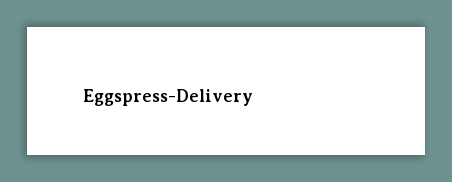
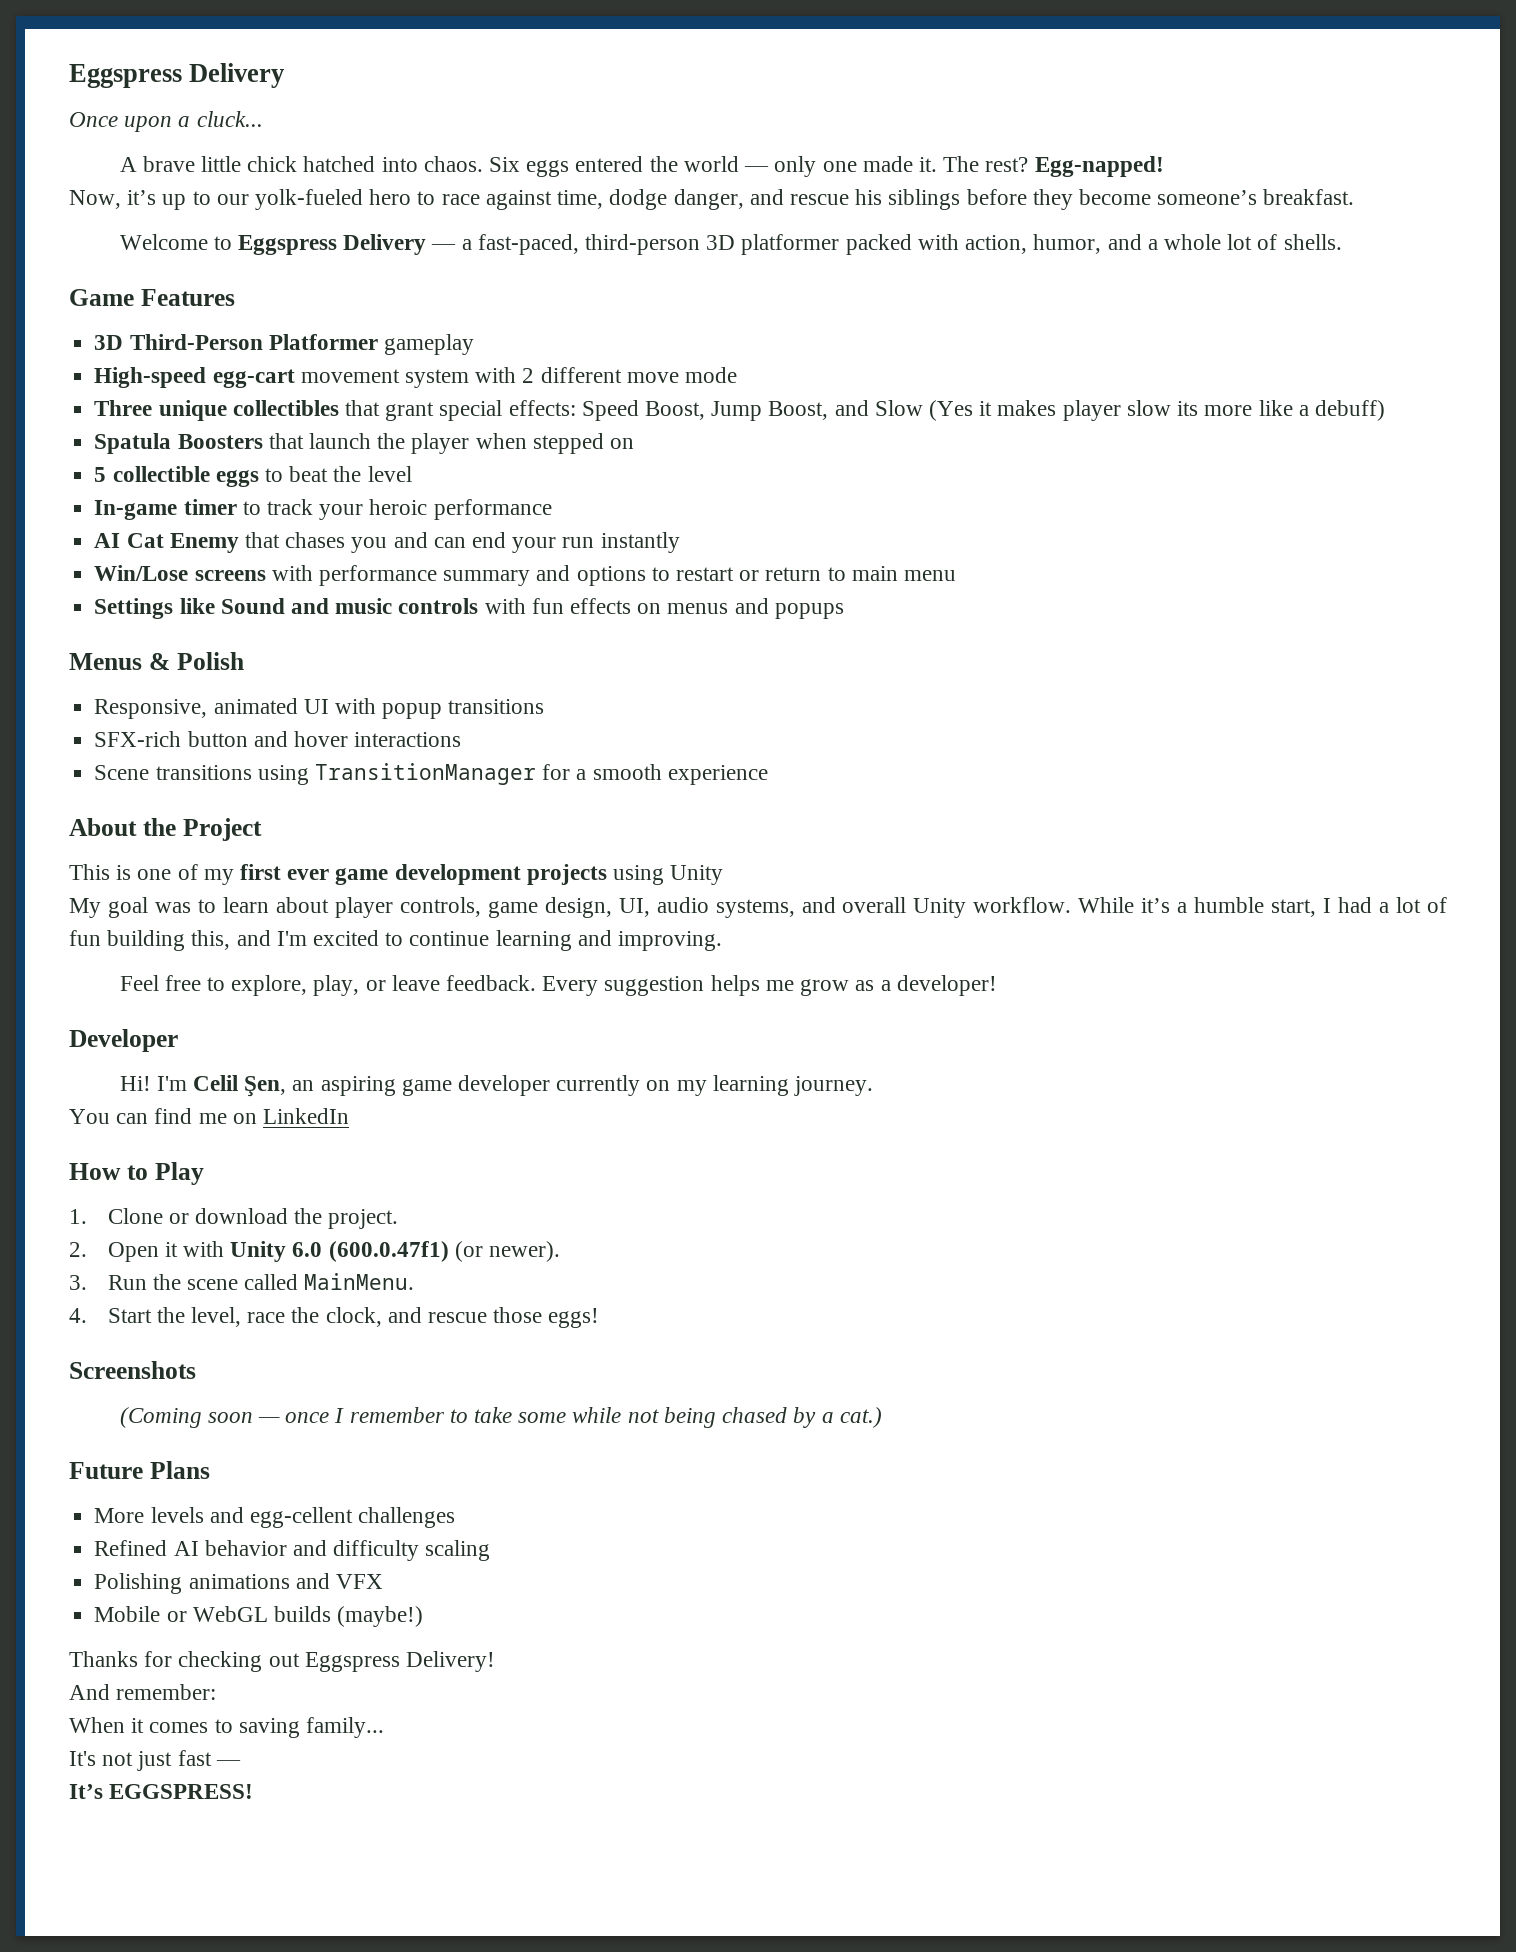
[83,89,253,106] Eggspress-Delivery -> [69,63,285,88] [69,111,263,132] [119,156,1164,177] [69,189,1355,210] [119,234,1342,255] [69,289,235,306] [94,334,474,355] [94,367,737,388] [94,400,1385,421] [94,433,634,454] [94,466,412,487] [94,499,552,520] [94,532,680,553] [94,565,957,586] [94,598,844,619] [69,652,244,670] [94,698,545,719] [94,731,462,747] [94,763,768,785] [69,818,262,841] [69,864,724,885] [69,897,1448,918] [69,930,723,951] [119,975,997,996] [69,1029,178,1052] [119,1075,874,1097] [69,1108,350,1124] [69,1162,204,1185] [69,1208,399,1229] [69,1241,561,1262] [69,1273,415,1290] [69,1307,600,1328] [69,1361,196,1379] [119,1407,882,1428] [69,1461,210,1479] [94,1507,456,1528] [94,1540,491,1561] [94,1573,383,1594] [94,1606,424,1627] [69,1651,496,1672] [69,1684,217,1700] [69,1717,385,1738] [69,1750,241,1771] [69,1784,254,1799] Eggspress Delivery // Once upon a cluck... // A brave little chick hatched into chaos. Six eggs entered the world — only one made it. The rest? Egg-napped! // Now, it’s up to our yolk-fueled hero to race against time, dodge danger, and rescue his siblings before they become someone’s breakfast. // Welcome to Eggspress Delivery — a fast-paced, third-person 3D platformer packed with action, humor, and a whole lot of shells. // Game Features // 3D Third-Person Platformer gameplay // High-speed egg-cart movement system with 2 different move mode // Three unique collectibles that grant special effects: Speed Boost, Jump Boost, and Slow (Yes it makes player slow its more like a debuff) // Spatula Boosters that launch the player when stepped on // 5 collectible eggs to beat the level // In-game timer to track your heroic performance // AI Cat Enemy that chases you and can end your run instantly // Win/Lose screens with performance summary and options to restart or return to main menu // Settings like Sound and music controls with fun effects on menus and popups // Menus & Polish // Responsive, animated UI with popup transitions // SFX-rich button and hover interactions // Scene transitions using TransitionManager for a smooth experience // About the Project // This is one of my first ever game development projects using Unity // My goal was to learn about player controls, game design, UI, audio systems, and overall Unity workflow. While it’s a humble start, I had a lot of fun building this, and I'm excited to continue learning and improving. // Feel free to explore, play, or leave feedback. Every suggestion helps me grow as a developer! // Developer // Hi! I'm Celil Şen, an aspiring game developer currently on my learning journey. // You can find me on LinkedIn // How to Play // 1. Clone or download the project. // 2. Open it with Unity 6.0 (600.0.47f1) (or newer). // 3. Run the scene called MainMenu. // 4. Start the level, race the clock, and rescue those eggs! // Screenshots // (Coming soon — once I remember to take some while not being chased by a cat.) // Future Plans // More levels and egg-cellent challenges // Refined AI behavior and difficulty scaling // Polishing animations and VFX // Mobile or WebGL builds (maybe!) // Thanks for checking out Eggspress Delivery! // And remember: // When it comes to saving family... // It's not just fast — // It’s EGGSPRESS!

